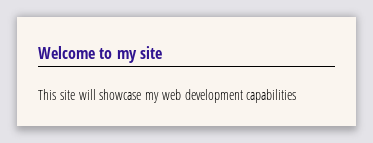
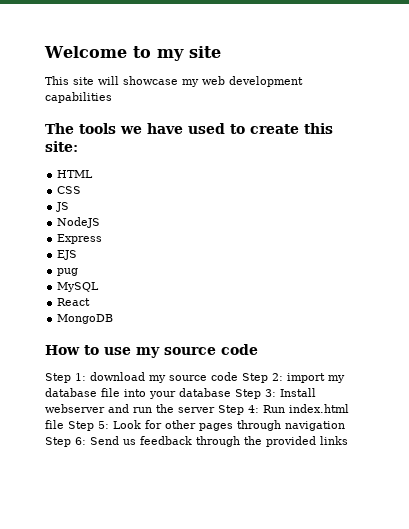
(297, 96) none -> [45,123,333,134] [45,141,78,152] [57,170,94,178] [57,186,82,194] [56,202,70,212] [57,217,101,228] [57,234,103,244] [57,250,78,260] [57,268,79,276] [57,282,100,292] [57,298,91,306] [57,314,114,324] [45,344,258,358] [45,372,345,383] [45,388,316,399] [45,404,349,415] [45,420,345,431] [45,436,348,447] // The tools we have used to create this site: // HTML // CSS // JS // NodeJS // Express // EJS // pug // MySQL // React // MongoDB // How to use my source code // Step 1: download my source code Step 2: import my database file into your database Step 3: Install webserver and run the server Step 4: Run index.html file Step 5: Look for other pages through navigation Step 6: Send us feedback through the provided links

